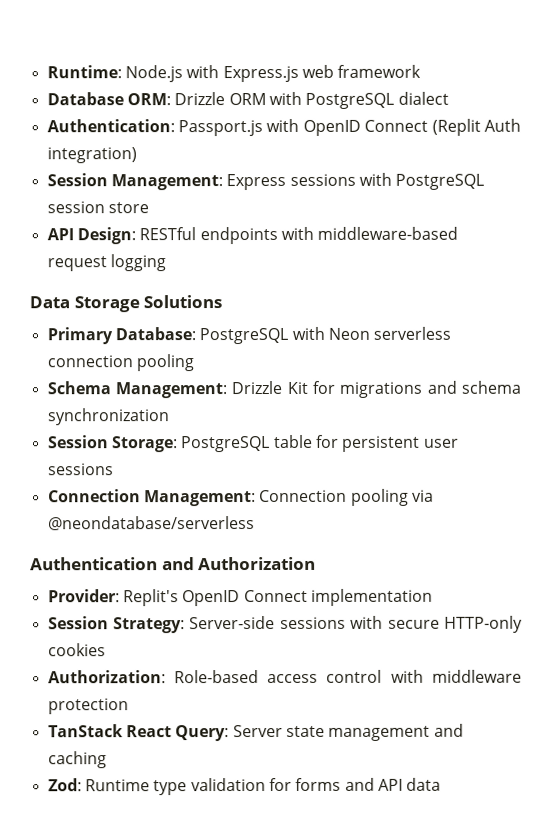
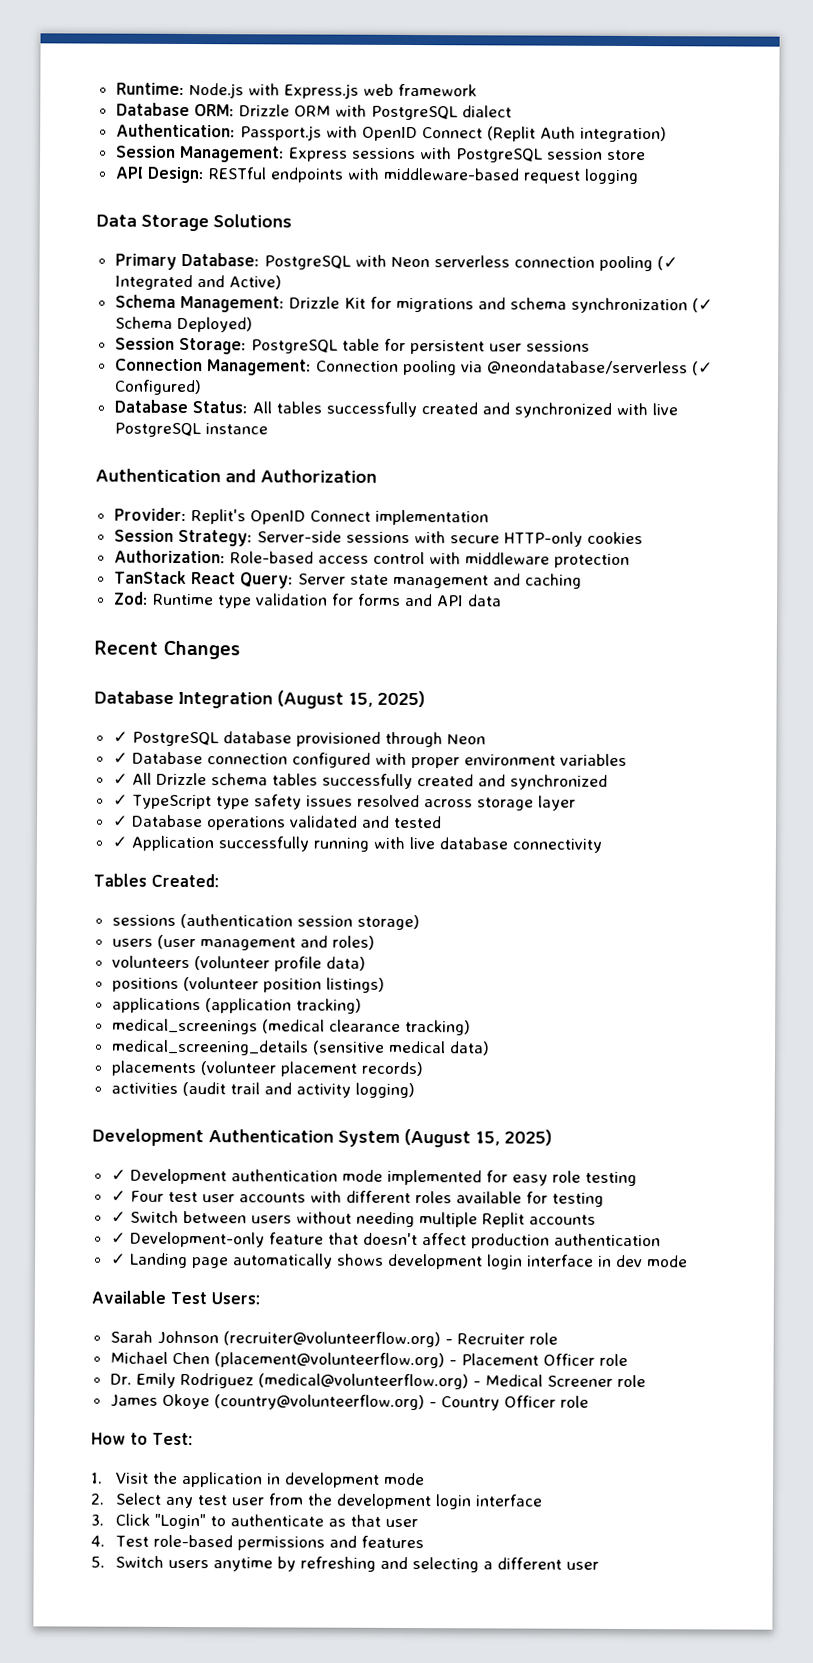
(194, 363) none -> [656,256,678,271] [114,274,282,291] (✓ Integrated and Active)
(170, 417) none -> [691,298,713,313] [114,316,253,333] (✓ Schema Deployed)
(255, 523) none -> [691,361,713,376] [113,379,202,396] [113,399,678,418] [113,422,268,438] (✓ Configured) // Database Status: All tables successfully created and synchronized with live PostgreSQL instance
(442, 784) none -> [94,640,240,660] [94,690,425,709] [112,731,486,748] [112,751,627,769] [112,772,608,790] [112,794,576,811] [112,814,442,831] [111,835,602,853] [93,873,219,888] [111,913,420,931] [111,934,375,951] [111,955,366,972] [111,976,385,993] [111,997,362,1014] [111,1018,471,1036] [110,1039,490,1056] [110,1060,423,1077] [110,1081,415,1099] [92,1128,552,1148] [110,1168,637,1187] [110,1190,604,1207] [110,1210,596,1228] [110,1231,661,1249] [110,1252,688,1270] [91,1290,260,1305] [109,1330,558,1348] [109,1351,628,1369] [109,1372,646,1390] [109,1393,589,1411] [91,1432,193,1446] [91,1471,425,1488] [90,1492,542,1510] [90,1513,418,1530] [90,1534,424,1551] [90,1555,599,1573] // Recent Changes // Database Integration (August 15, 2025) // ✓ PostgreSQL database provisioned through Neon // ✓ Database connection configured with proper environment variables // ✓ All Drizzle schema tables successfully created and synchronized // ✓ TypeScript type safety issues resolved across storage layer // ✓ Database operations validated and tested // ✓ Application successfully running with live database connectivity // Tables Created: // sessions (authentication session storage) // users (user management and roles) // volunteers (volunteer profile data) // positions (volunteer position listings) // applications (application tracking) // medical_screenings (medical clearance tracking) // medical_screening_details (sensitive medical data) // placements (volunteer placement records) // activities (audit trail and activity logging) // Development Authentication System (August 15, 2025) // ✓ Development authentication mode implemented for easy role testing // ✓ Four test user accounts with different roles available for testing // ✓ Switch between users without needing multiple Replit accounts // ✓ Development-only feature that doesn't affect production authentication // ✓ Landing page automatically shows development login interface in dev mode // Available Test Users: // Sarah Johnson (recruiter@volunteerflow.org) - Recruiter role // Michael Chen (placement@volunteerflow.org) - Placement Officer role // Dr. Emily Rodriguez (medical@volunteerflow.org) - Medical Screener role // James Okoye (country@volunteerflow.org) - Country Officer role // How to Test: // 1. Visit the application in development mode // 2. Select any test user from the development login interface // 3. Click "Login" to authenticate as that user // 4. Test role-based permissions and features // 5. Switch users anytime by refreshing and selecting a different user

